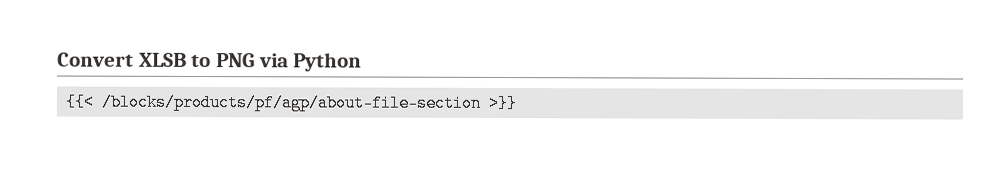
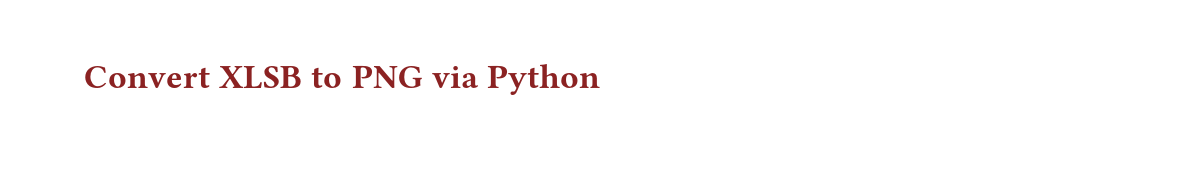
[65,93,519,113] // {{< /blocks/products/pf/agp/about-file-section >}} -> (600, 79) none

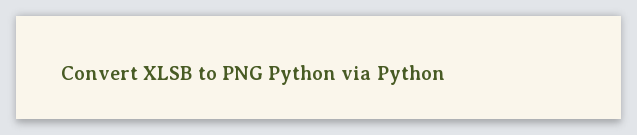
(423, 76) none -> [268,65,337,85] Python

